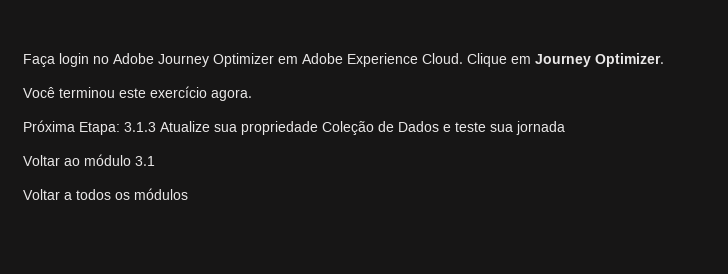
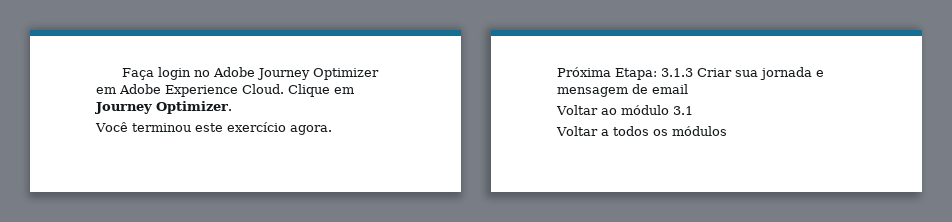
[160,121,565,135] Atualize sua propriedade Coleção de Dados e teste sua jornada -> [697,67,824,80] [557,84,688,97] Criar sua jornada e mensagem de email

